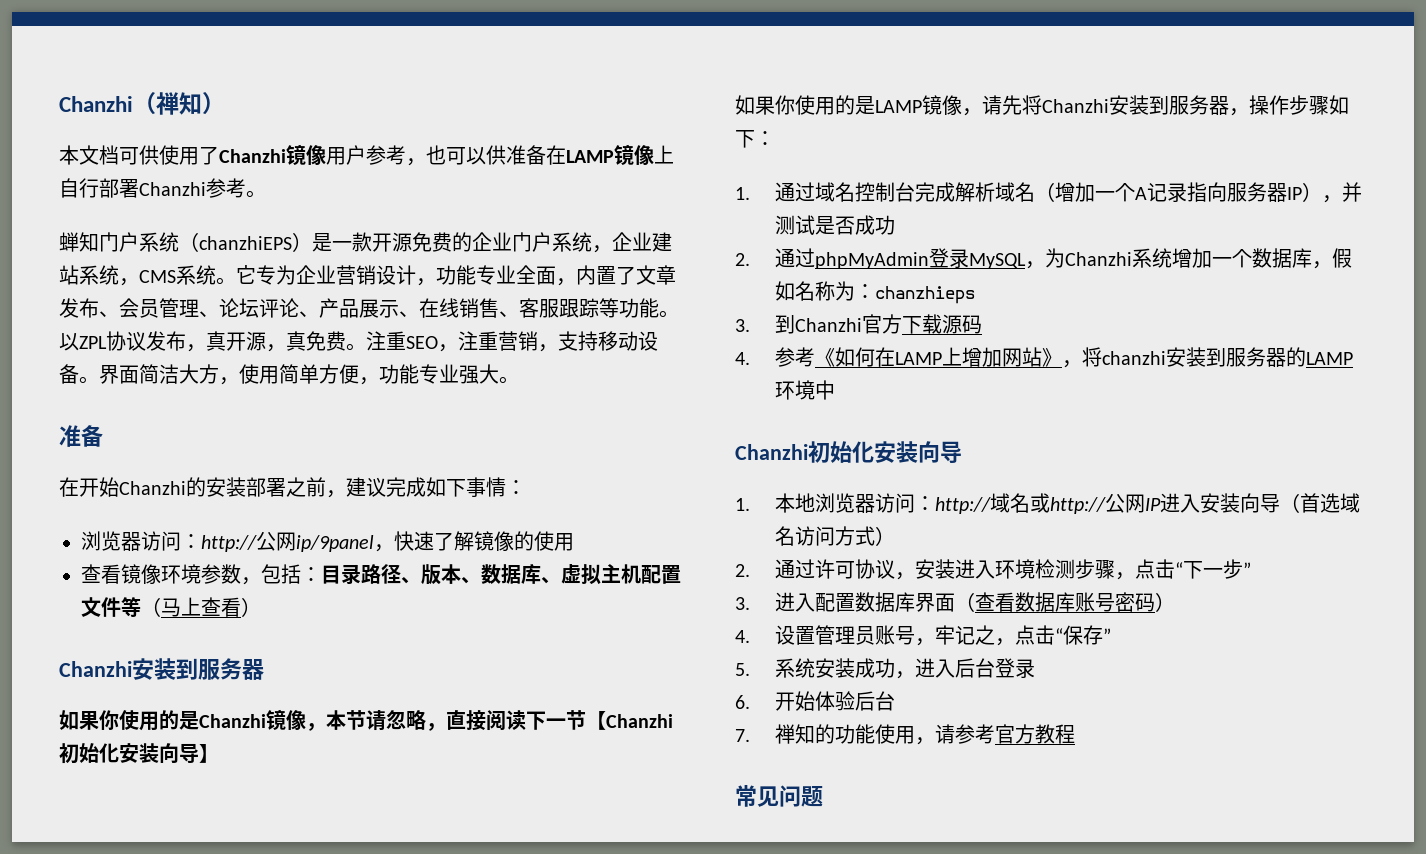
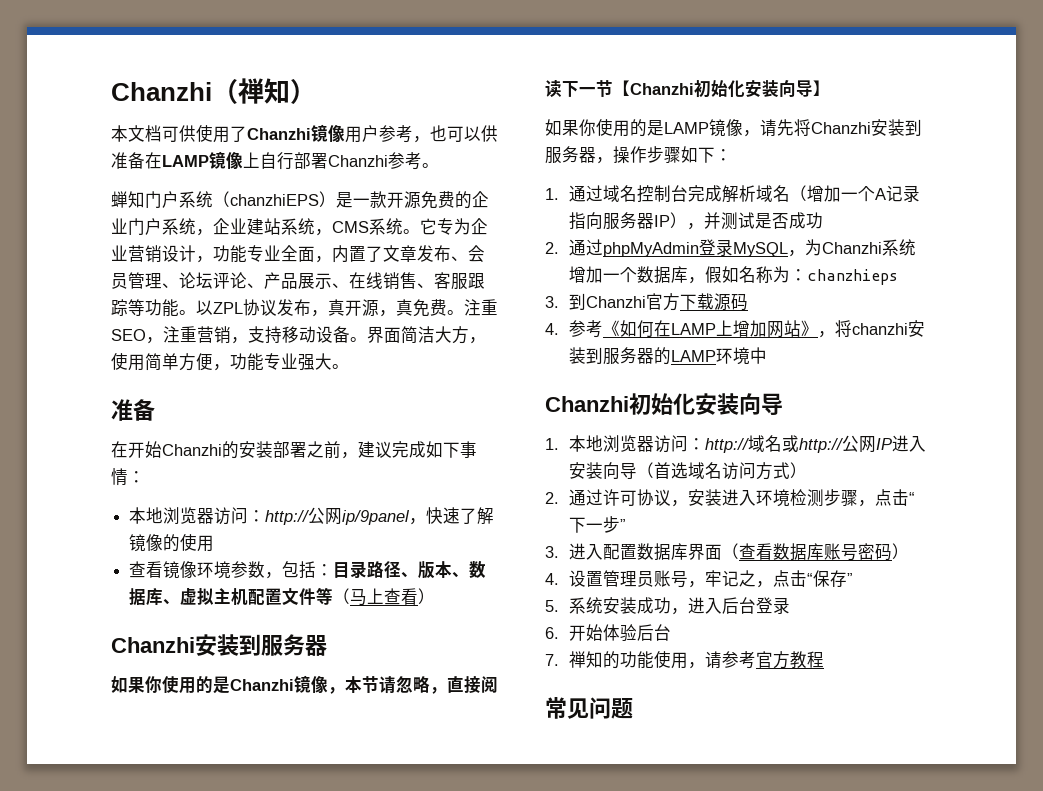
(526, 487) none -> [129,507,164,524] 本地

